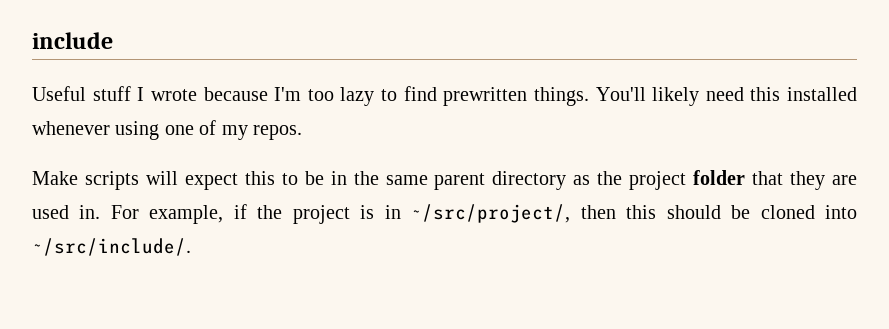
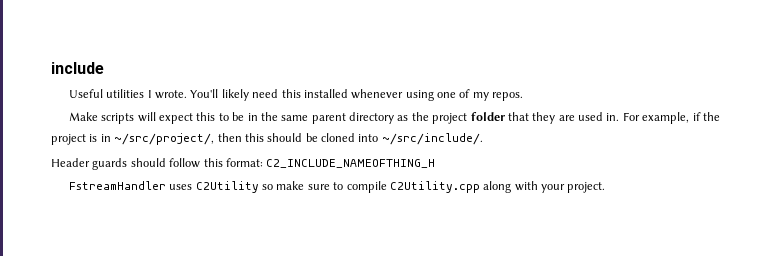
[92,86,589,106] stuff I wrote because I'm too lazy to find prewritten things. -> [106,89,187,99] utilities I wrote.
(191, 247) none -> [51,158,436,170] [68,181,606,193] // Header guards should follow this format: C2_INCLUDE_NAMEOFTHING_H // FstreamHandler uses C2Utility so make sure to compile C2Utility.cpp along with your project.

